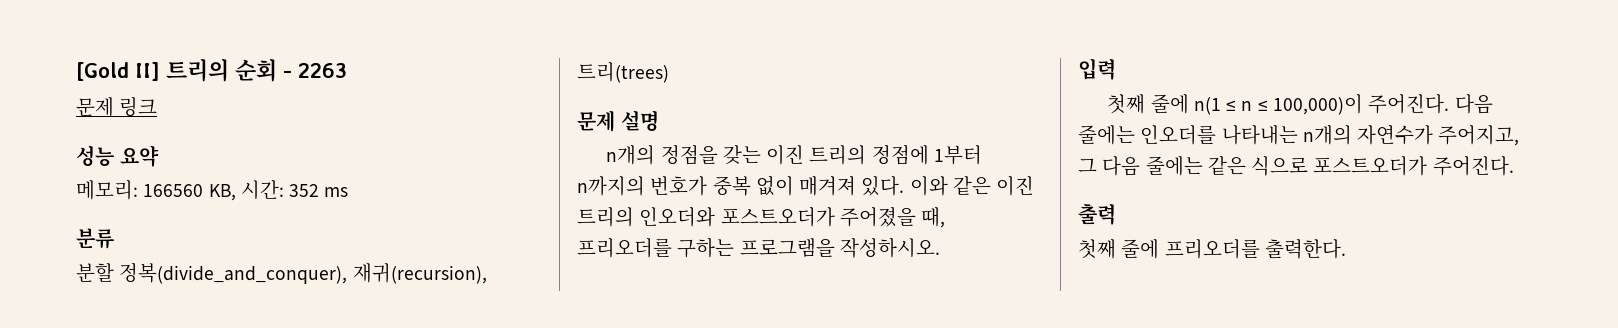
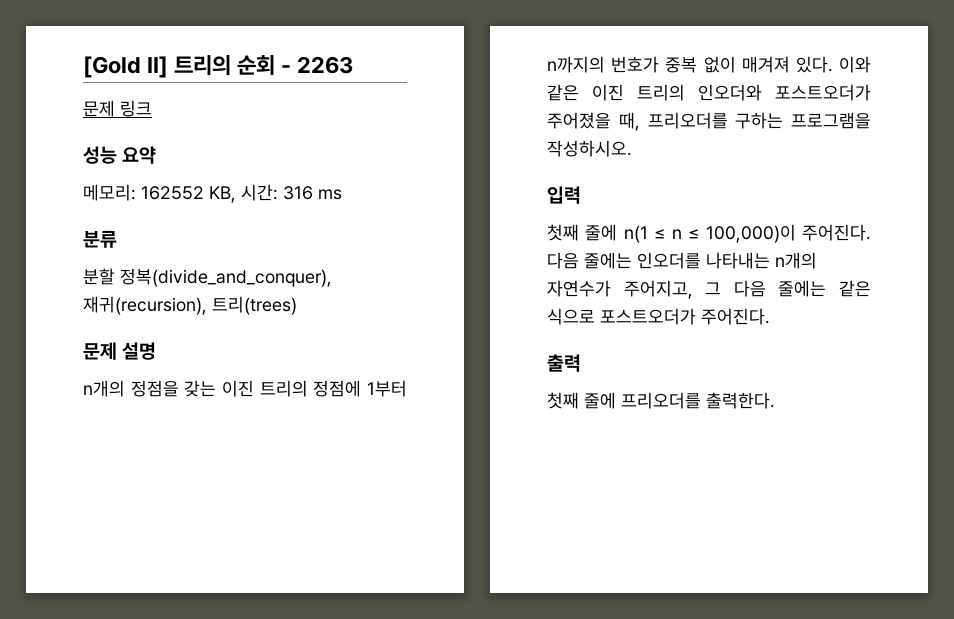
[143,184,204,197] 166560 -> [141,186,204,200] 162552
[289,184,320,197] 352 -> [283,186,313,200] 316

